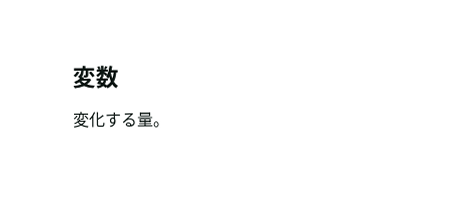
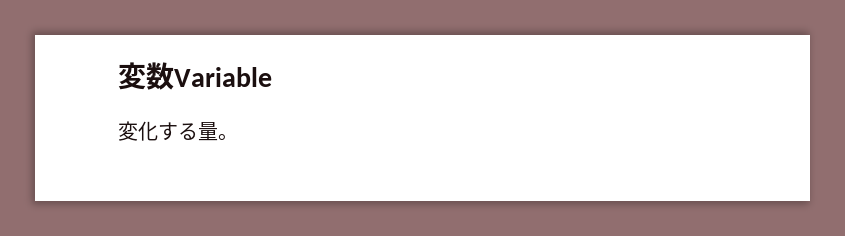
(119, 77) none -> [174,67,272,87] Variable

